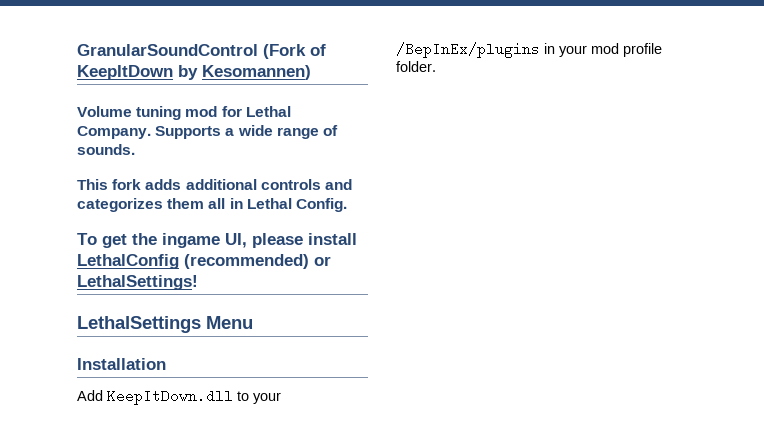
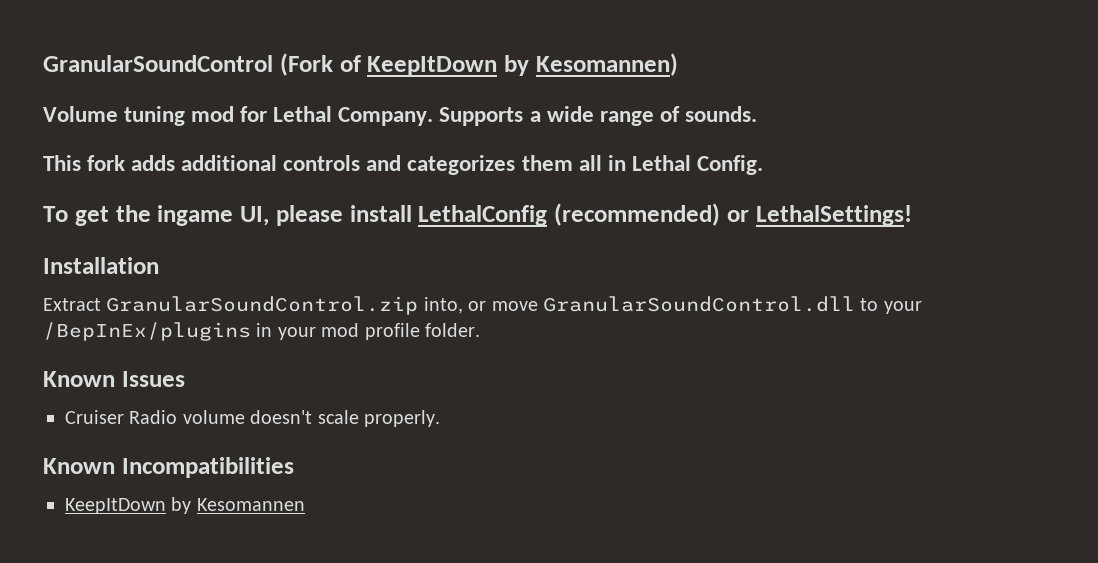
[77,316,253,333] // LethalSettings Menu -> (912, 215) none
[77,389,233,405] Add KeepItDown.dll -> [43,296,855,315] Extract GranularSoundControl.zip into, or move GranularSoundControl.dll
(436, 66) none -> [43,371,185,387] [65,410,440,427] [43,457,294,478] [65,497,305,514] // Known Issues // Cruiser Radio volume doesn't scale properly. // Known Incompatibilities // KeepItDown by Kesomannen

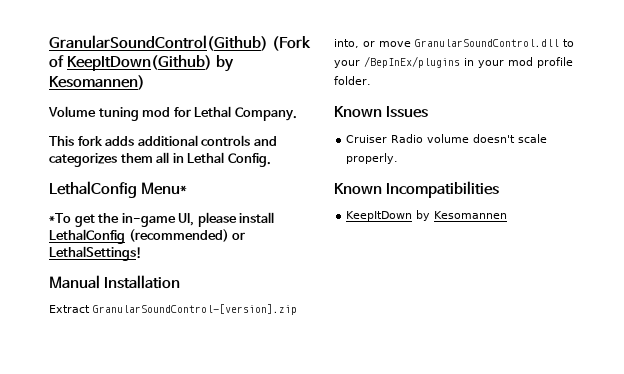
[43,55,273,72] GranularSoundControl -> [49,35,268,51] GranularSoundControl(Github)
[367,56,498,76] KeepItDown -> [67,55,213,71] KeepItDown(Github)
[439,106,757,126] Supports a wide range of sounds. -> (297, 114) none
[43,206,68,222] To -> [49,181,188,198] [49,213,71,223] LethalConfig Menu* // *To
[157,205,234,226] ingame -> [121,213,176,227] in-game
(912, 215) none -> [49,275,100,289] Manual
[106,296,419,315] GranularSoundControl.zip -> [93,304,297,315] GranularSoundControl-[version].zip

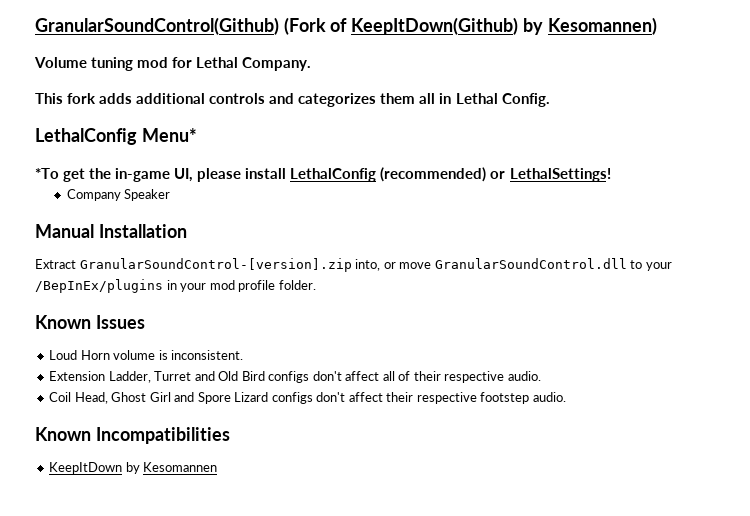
(142, 253) none -> [66,189,171,201] // Company Speaker
[346,134,548,143] [346,153,399,164] Cruiser Radio volume doesn't scale properly. -> [49,350,244,360] [49,371,541,383] [49,392,566,404] Loud Horn volume is inconsistent. // Extension Ladder, Turret and Old Bird configs don't affect all of their respective audio. // Coil Head, Ghost Girl and Spore Lizard configs don't affect their respective footstep audio.

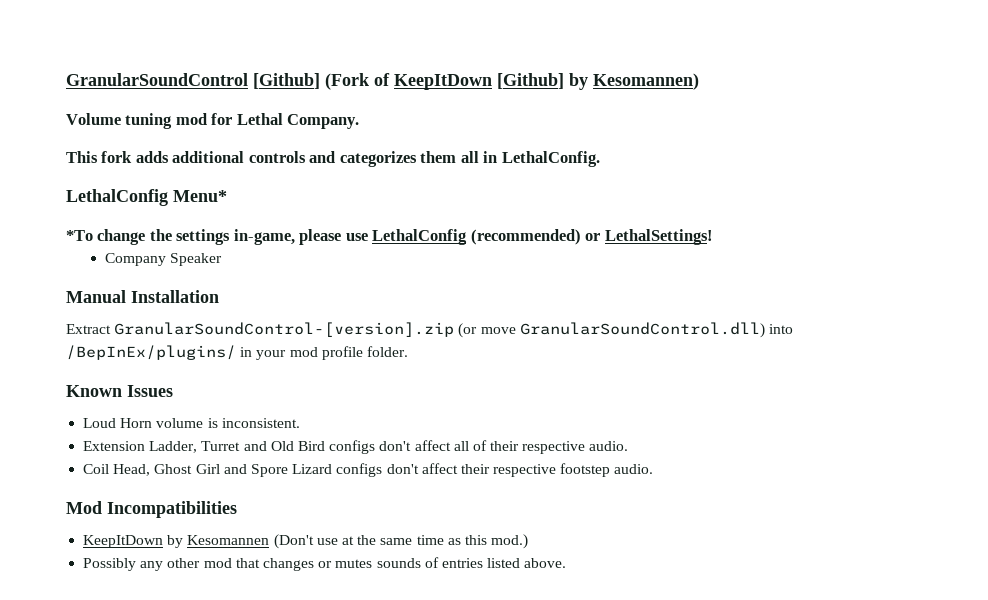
[35,17,519,35] GranularSoundControl(Github) (Fork of KeepItDown(Github) -> [66,73,564,90] GranularSoundControl [Github] (Fork of KeepItDown [Github]
[455,93,550,107] Lethal Config. -> [501,151,600,167] LethalConfig.
[63,168,287,182] get the in-game UI, please install -> [97,229,368,245] change the settings in-game, please use
[355,258,672,271] [35,279,163,293] into, or move GranularSoundControl.dll to your /BepInEx/plugins -> [458,322,793,338] [66,345,236,360] (or move GranularSoundControl.dll) into /BepInEx/plugins/
[35,427,91,441] Known -> [66,501,102,514] Mod
(218, 467) none -> [273,534,529,549] [83,557,567,571] (Don't use at the same time as this mod.) // Possibly any other mod that changes or mutes sounds of entries listed above.

